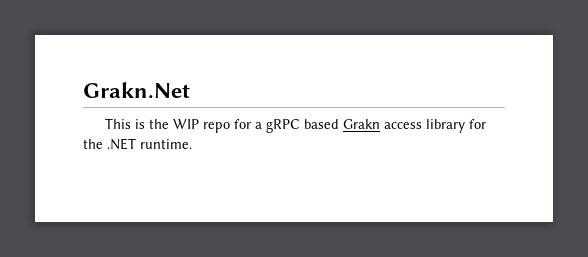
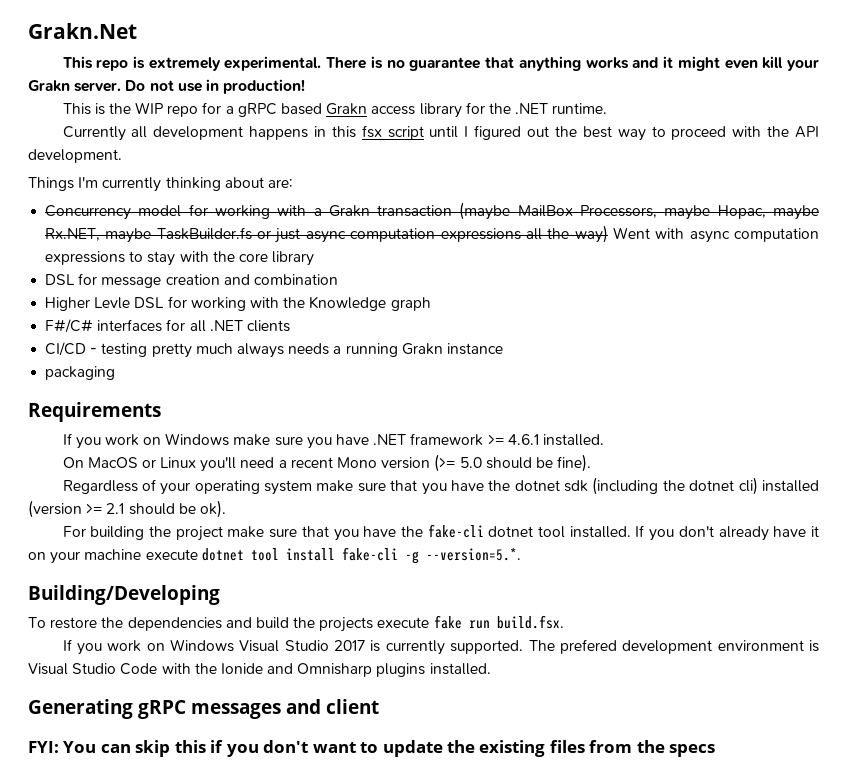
(190, 90) none -> [62,56,819,71] [28,79,306,94] // This repo is extremely experimental. There is no guarantee that anything works and it might even kill your Grakn server. Do not use in production!
(192, 144) none -> [62,125,820,141] [28,149,122,163] [28,177,293,192] [45,202,820,220] [45,225,819,243] [45,251,315,266] [45,273,338,288] [45,296,431,311] [45,319,290,333] [45,342,503,358] [45,366,116,380] [28,402,161,422] [62,433,604,449] [62,454,592,472] [62,477,819,495] [28,500,226,518] [62,524,820,541] [28,547,521,564] [28,585,220,605] [28,615,564,632] [62,639,819,655] [28,663,491,677] [28,699,379,719] [28,740,716,757] // Currently all development happens in this fsx script until I figured out the best way to proceed with the API development. // Things I'm currently thinking about are: // Concurrency model for working with a Grakn transaction (maybe MailBox Processors, maybe Hopac, maybe Rx.NET, maybe TaskBuilder.fs or just async computation expressions all the way) Went with async computation expressions to stay with the core library // DSL for message creation and combination // Higher Levle DSL for working with the Knowledge graph // F#/C# interfaces for all .NET clients // CI/CD - testing pretty much always needs a running Grakn instance // packaging // Requirements // If you work on Windows make sure you have .NET framework >= 4.6.1 installed. // On MacOS or Linux you'll need a recent Mono version (>= 5.0 should be fine). // Regardless of your operating system make sure that you have the dotnet sdk (including the dotnet cli) installed (version >= 2.1 should be ok). // For building the project make sure that you have the fake-cli dotnet tool installed. If you don't already have it on your machine execute dotnet tool install fake-cli -g --version=5.*. // Building/Developing // To restore the dependencies and build the projects execute fake run build.fsx. // If you work on Windows Visual Studio 2017 is currently supported. The prefered development environment is Visual Studio Code with the Ionide and Omnisharp plugins installed. // Generating gRPC messages and client // FYI: You can skip this if you don't want to update the existing files from the specs

